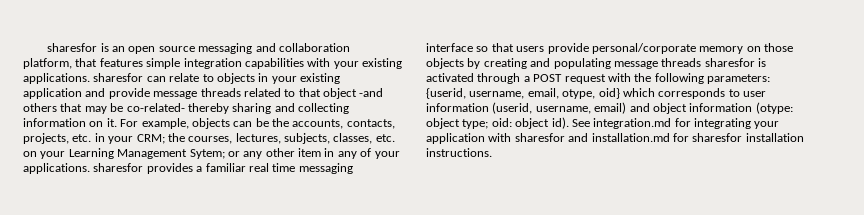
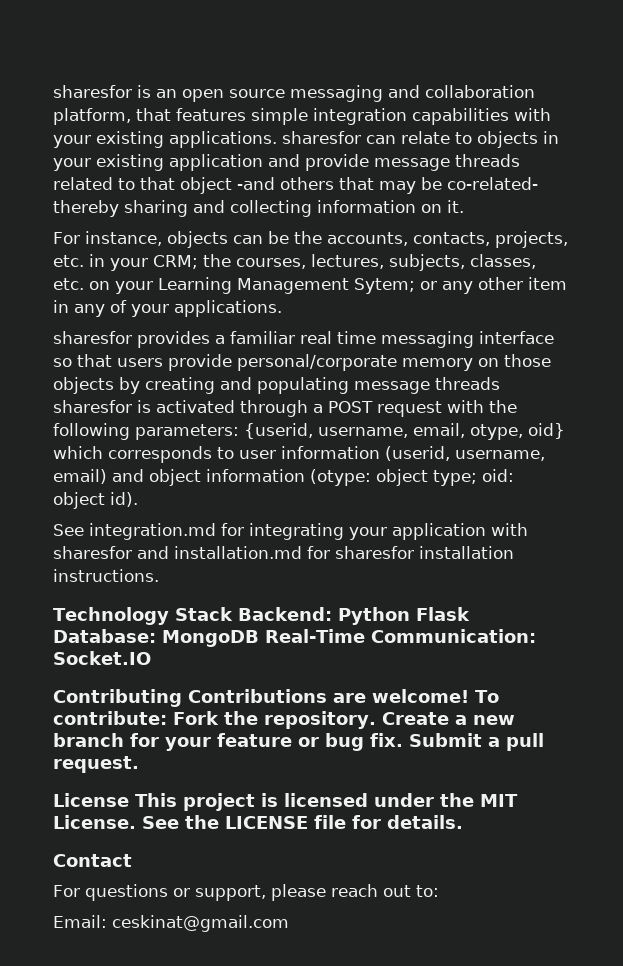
[120,118,189,129] For example, -> [53,231,162,246] // For instance,
(90, 168) none -> (282, 308) //
(569, 123) none -> (138, 499) //
(492, 152) none -> [53,607,470,625] [53,629,536,647] [53,651,151,665] [53,689,499,707] [53,711,515,729] [53,733,544,751] [53,756,139,773] [53,793,518,811] [53,815,463,829] [53,854,132,867] [53,884,439,901] [53,915,289,932] // Technology Stack Backend: Python Flask Database: MongoDB Real-Time Communication: Socket.IO // Contributing Contributions are welcome! To contribute: Fork the repository. Create a new branch for your feature or bug fix. Submit a pull request. // License This project is licensed under the MIT License. See the LICENSE file for details. // Contact // For questions or support, please reach out to: // Email: ceskinat@gmail.com

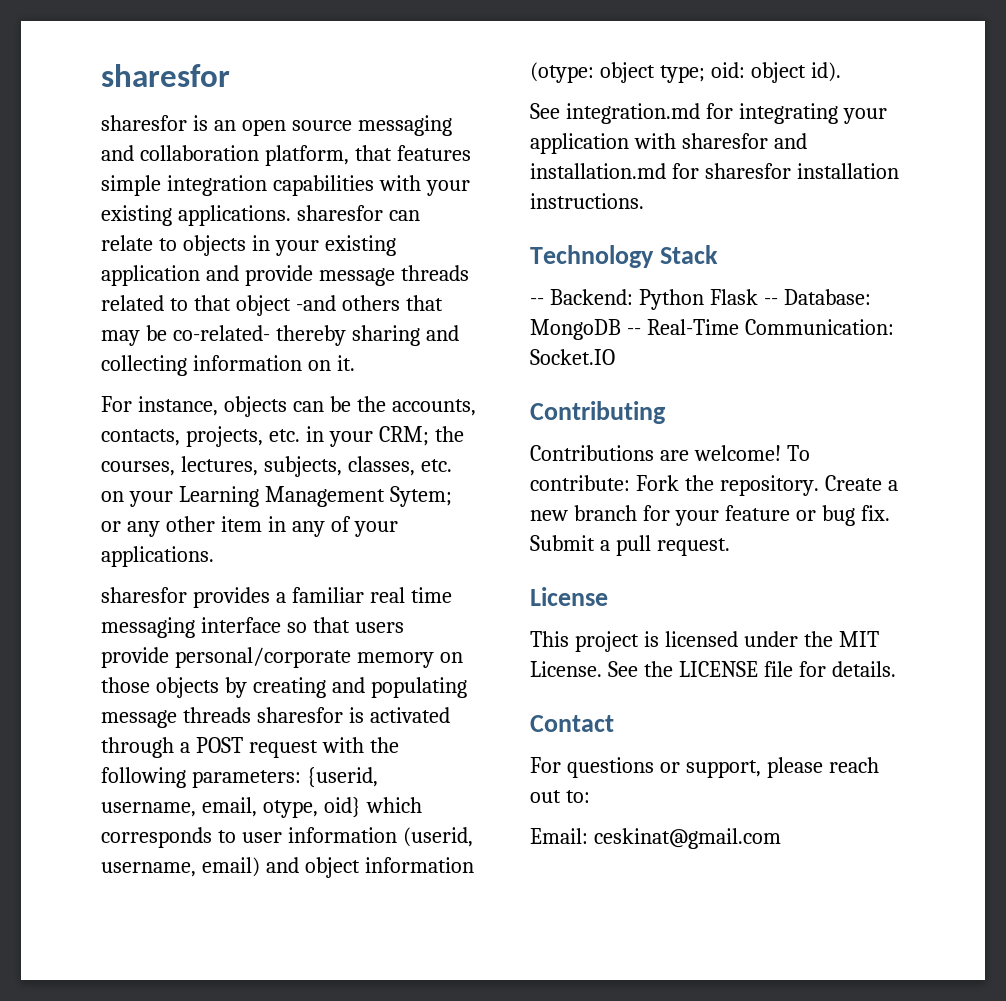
[53,85,132,98] sharesfor -> [101,64,230,87] [101,115,187,131] sharesfor // sharesfor
(233, 614) none -> [530,298,544,305] // --
(470, 614) none -> [763,298,778,305] --
(259, 638) none -> [626,328,641,335] --
(182, 698) none -> (666, 412) //
(129, 800) none -> (608, 596) //

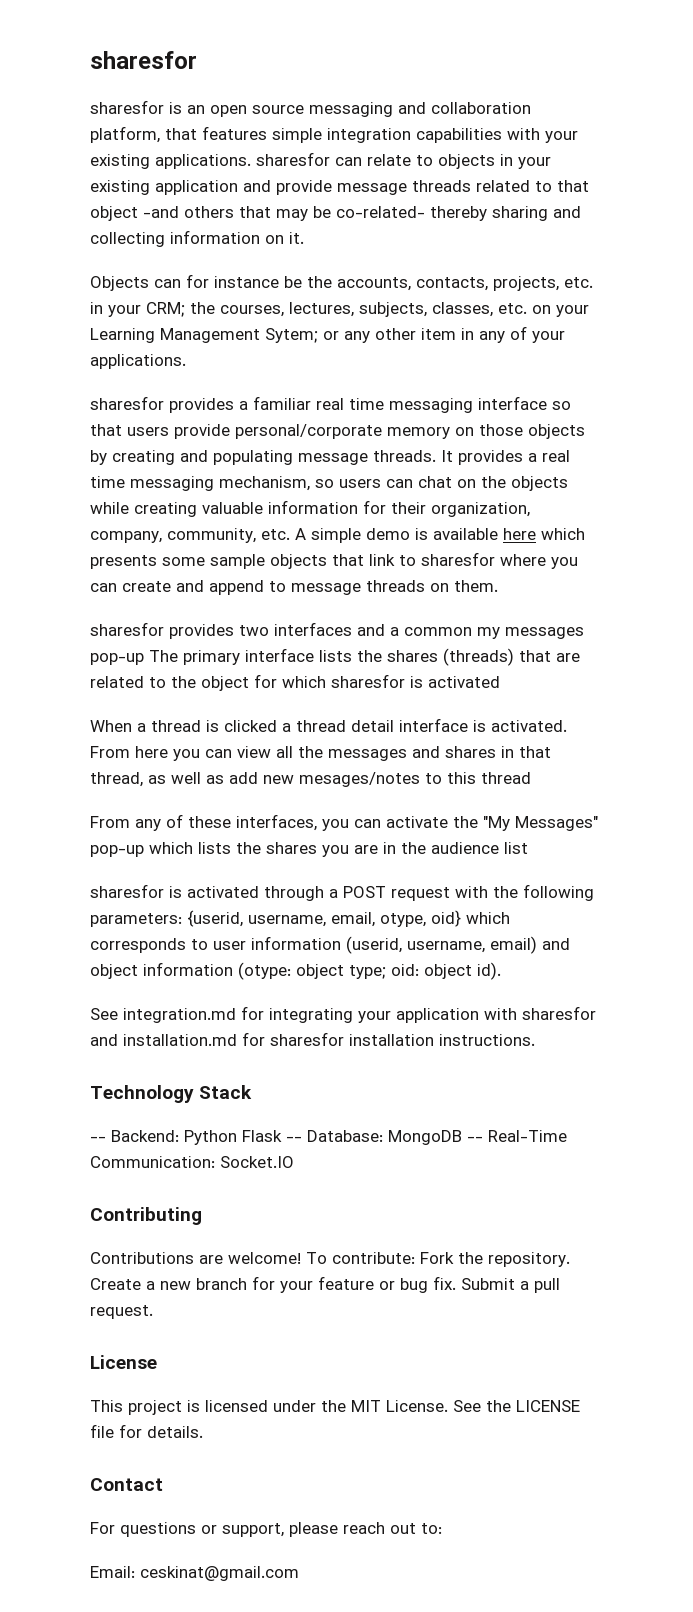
[101,396,324,417] For instance, objects can -> [90,274,279,291] Objects can for instance
[182,707,251,723] threads -> [373,450,570,465] [90,476,568,491] [90,500,530,517] [90,528,585,543] [90,552,578,569] [90,580,498,595] [90,622,584,639] [90,648,580,666] [90,674,500,691] [90,718,567,732] [90,746,551,761] [90,772,531,787] [90,814,598,831] [90,842,528,857] threads. It provides a real time messaging mechanism, so users can chat on the objects while creating valuable information for their organization, company, community, etc. A simple demo is available here which presents some sample objects that link to sharesfor where you can create and append to message threads on them. // sharesfor provides two interfaces and a common my messages pop-up The primary interface lists the shares (threads) that are related to the object for which sharesfor is activated // When a thread is clicked a thread detail interface is activated. From here you can view all the messages and shares in that thread, as well as add new mesages/notes to this thread // From any of these interfaces, you can activate the "My Messages" pop-up which lists the shares you are in the audience list //

